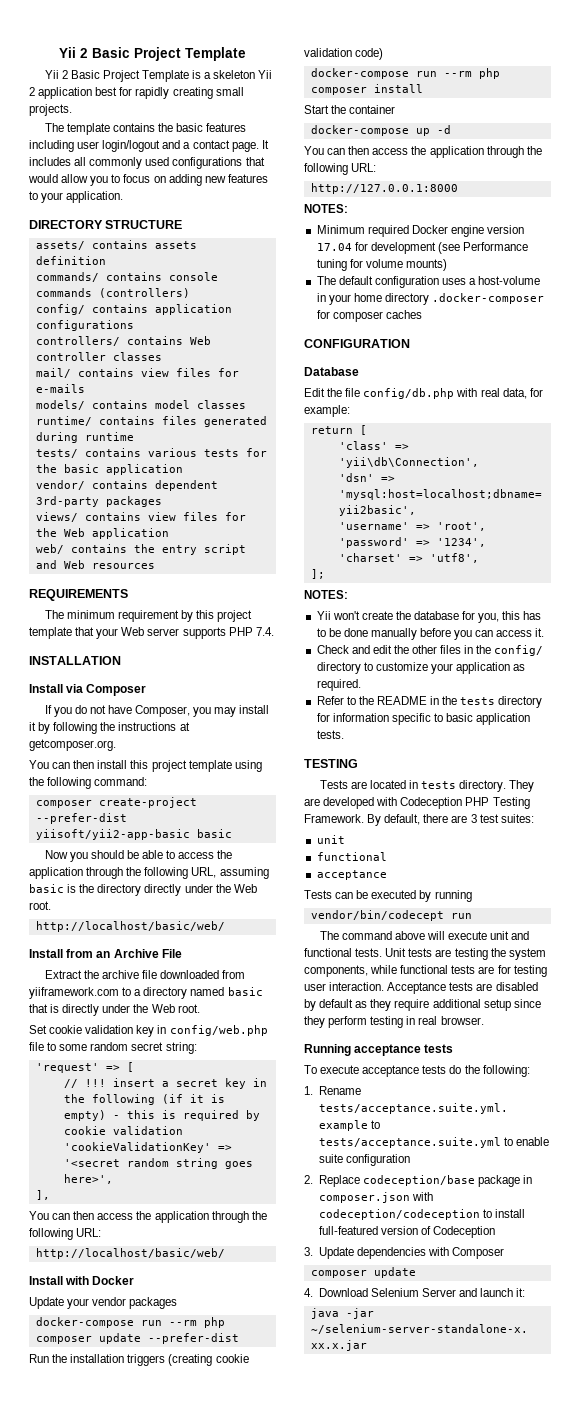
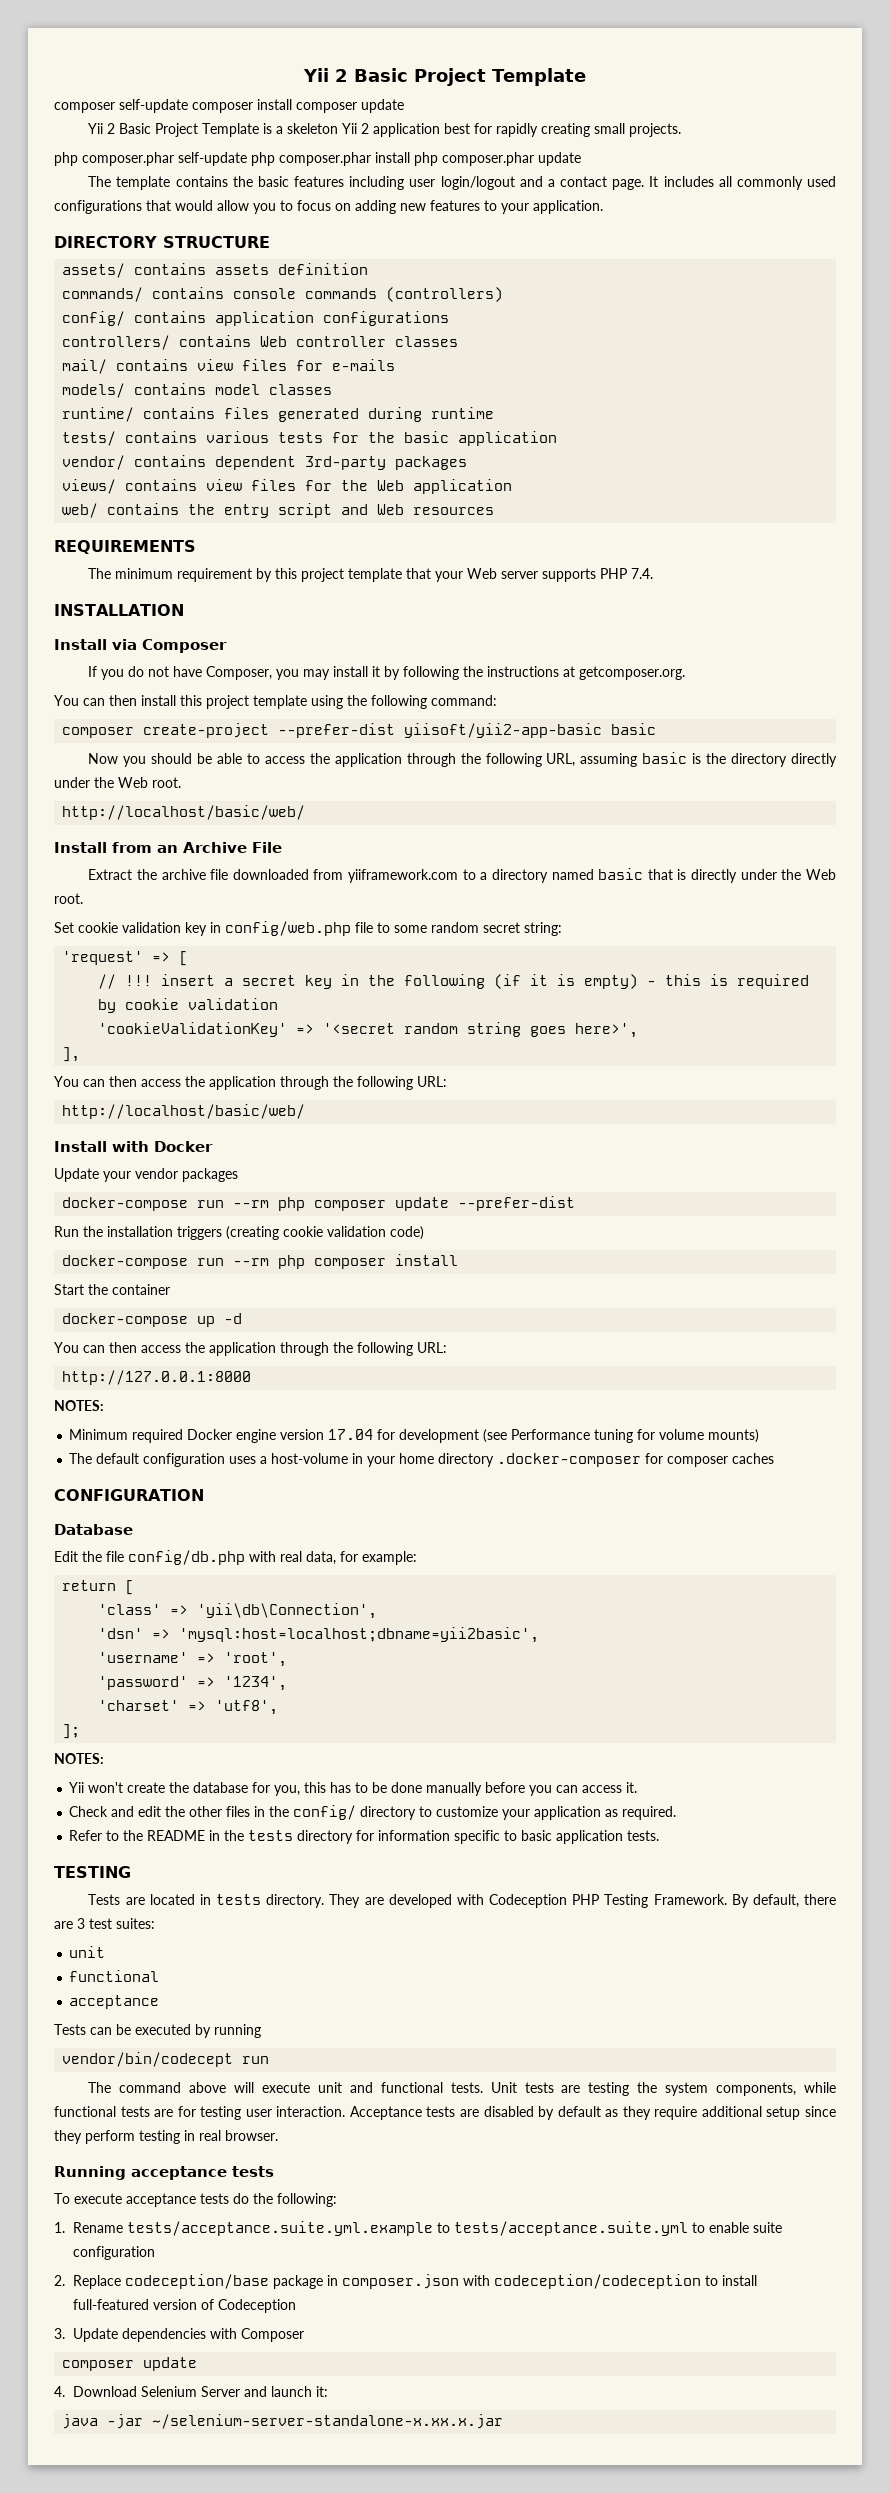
[59,47,246,61] Yii 2 Basic Project Template -> [302,68,587,86] [54,99,404,113] Yii 2 Basic Project Template // composer self-update composer install composer update
(72, 110) none -> [54,152,581,166] // php composer.phar self-update php composer.phar install php composer.phar update

